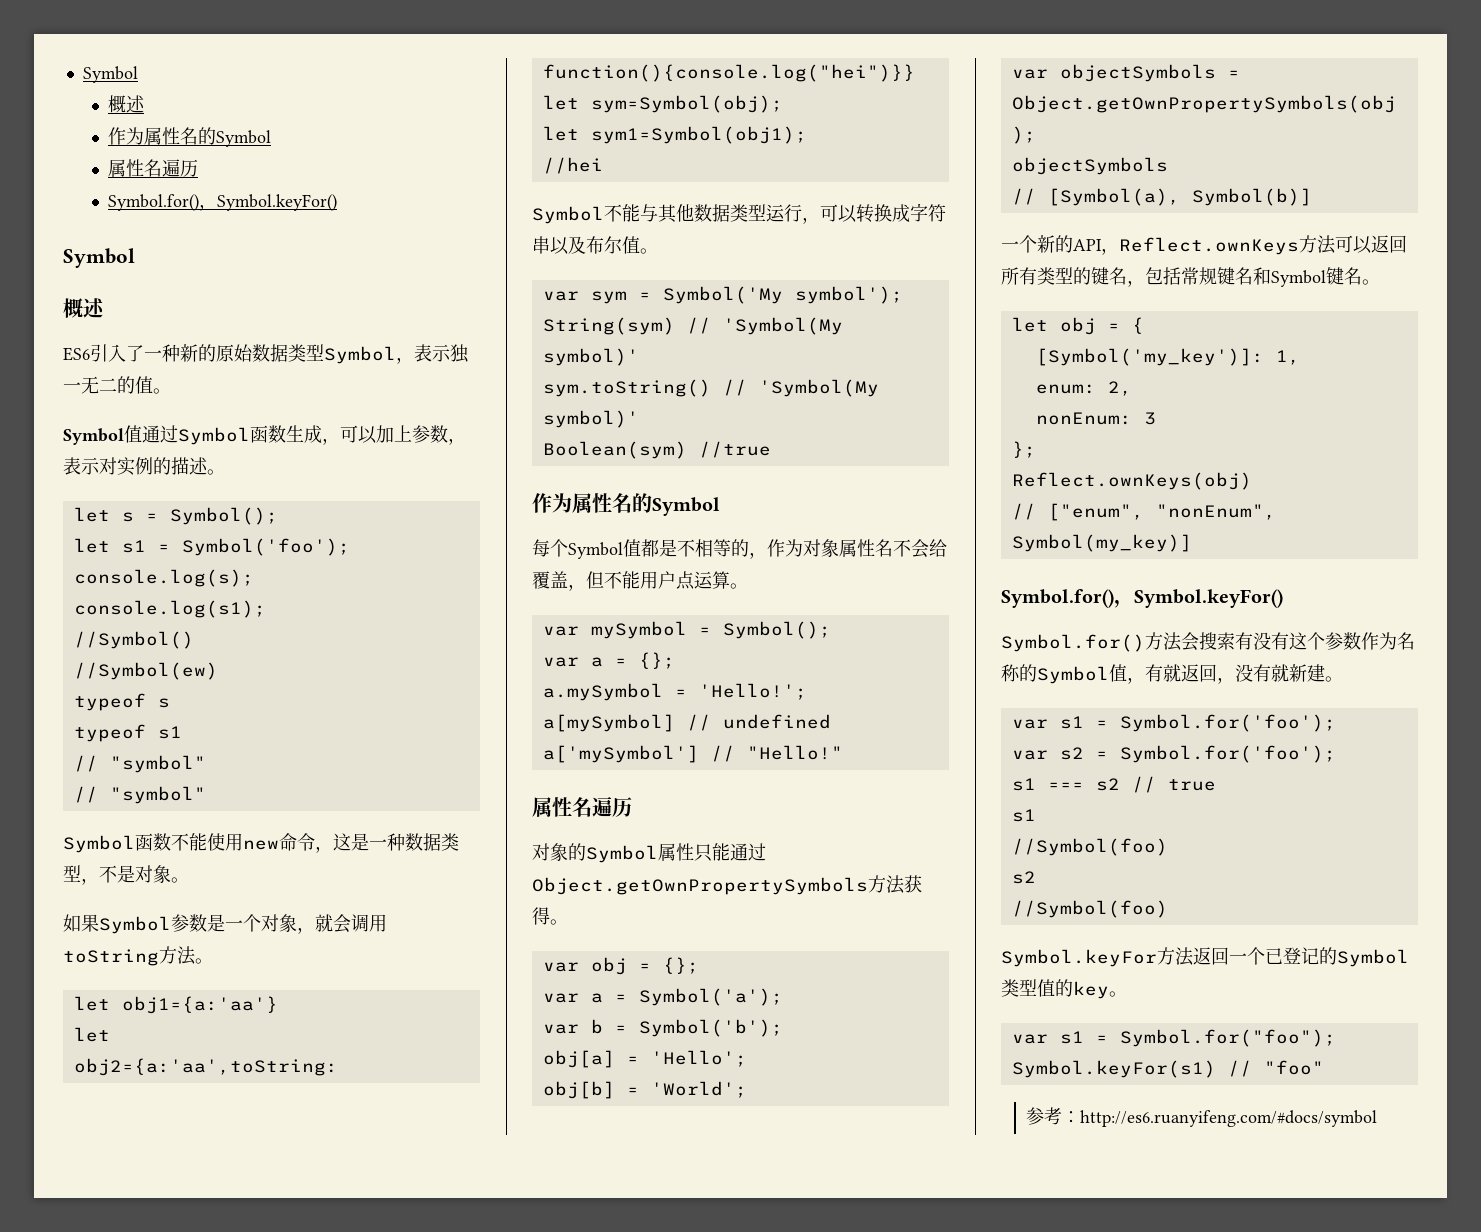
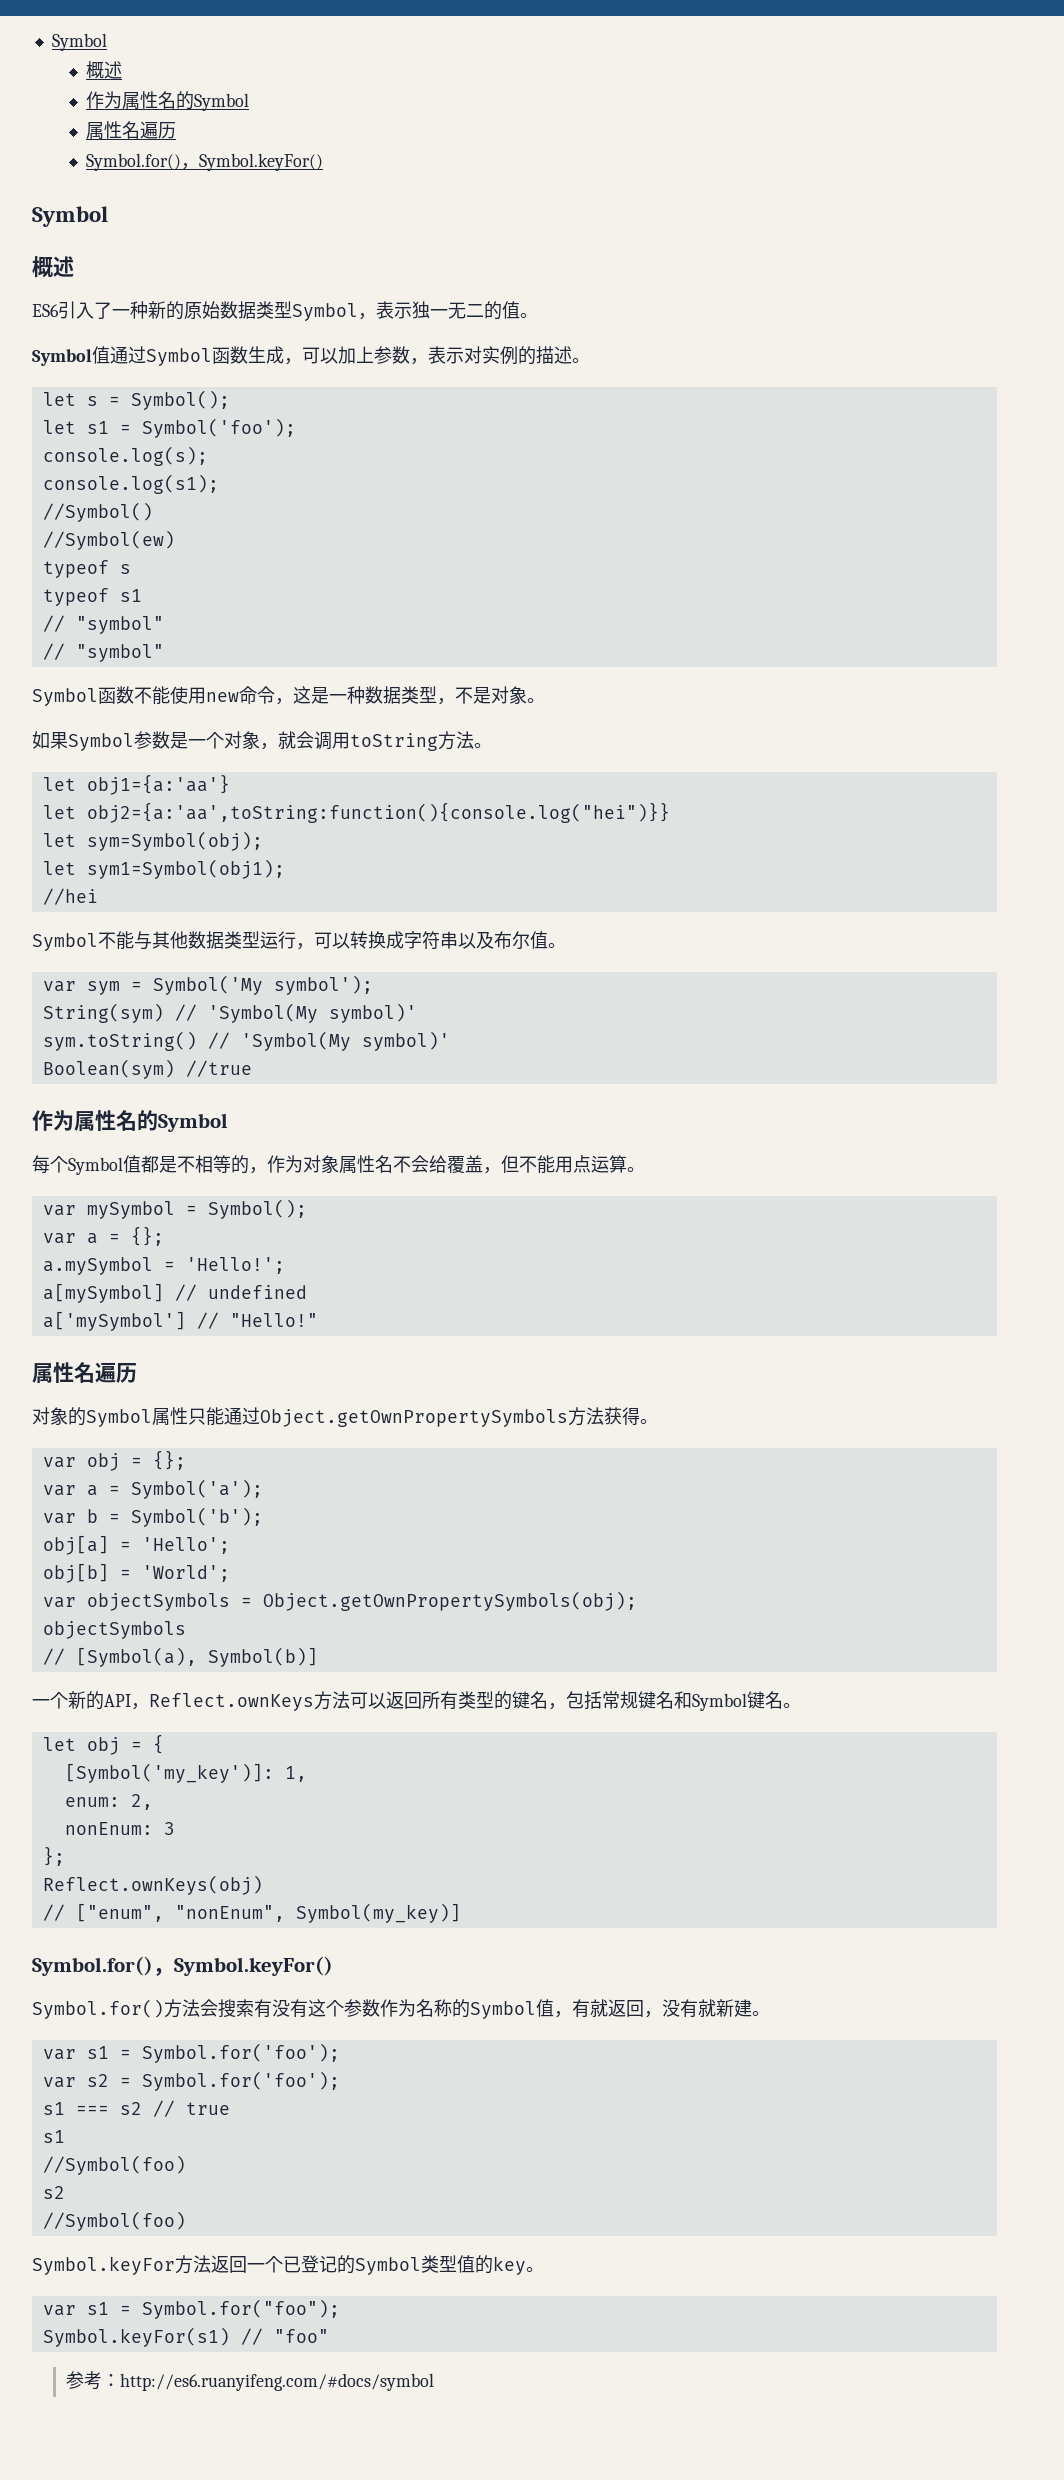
[658,571,676,589] 户 -> (573, 1164) none

